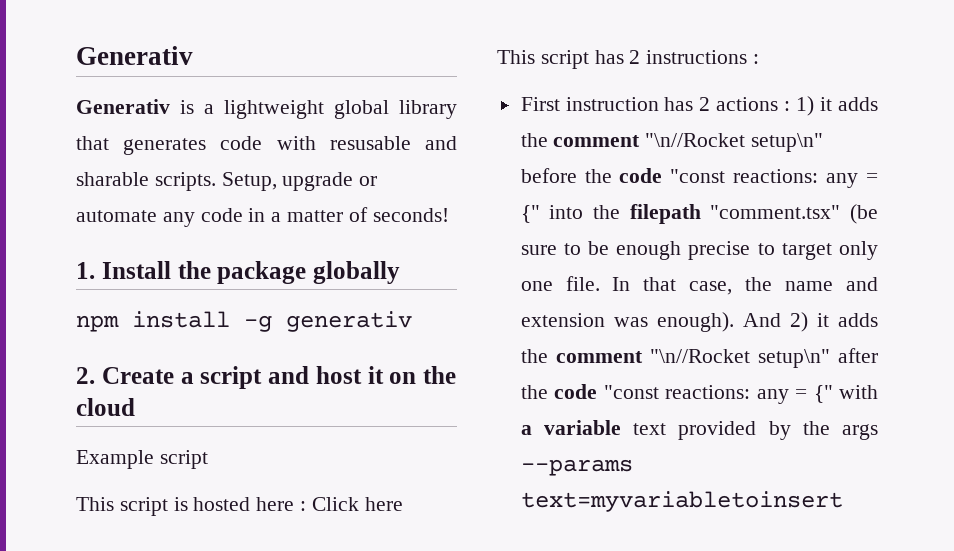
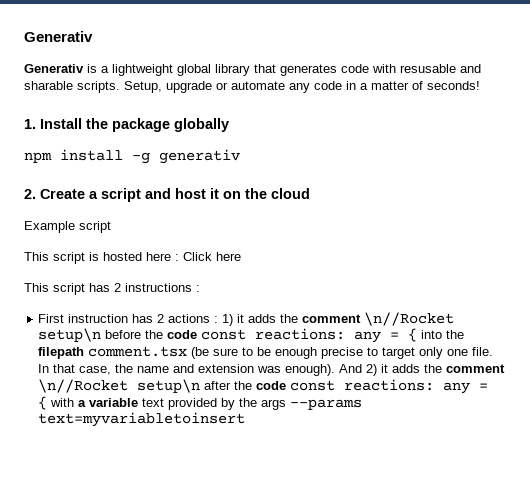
[645,133,824,152] "\n//Rocket setup\n" -> [364,312,455,326] [38,328,102,342] \n//Rocket setup\n
[670,169,878,188] [520,205,540,223] "const reactions: any = {" -> [201,328,418,343] const reactions: any = {
[710,205,841,219] "comment.tsx" -> [88,346,188,357] comment.tsx
[649,349,830,368] "\n//Rocket setup\n" -> [38,379,201,393] \n//Rocket setup\n
[603,385,833,404] "const reactions: any = {" -> [290,379,489,394] [38,396,48,410] const reactions: any = {

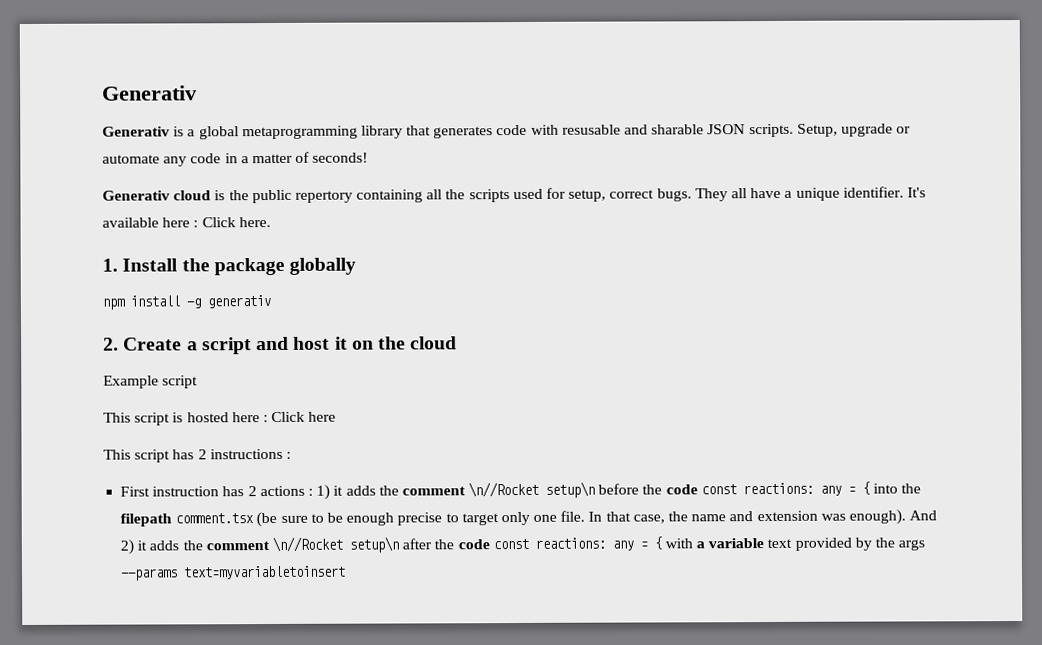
[112,64,211,76] lightweight global -> [198,125,358,140] global metaprogramming
(73, 85) none -> [707,124,746,135] JSON
(480, 85) none -> [102,186,926,204] [102,217,271,228] // Generativ cloud is the public repertory containing all the scripts used for setup, correct bugs. They all have a unique identifier. It's available here : Click here.

